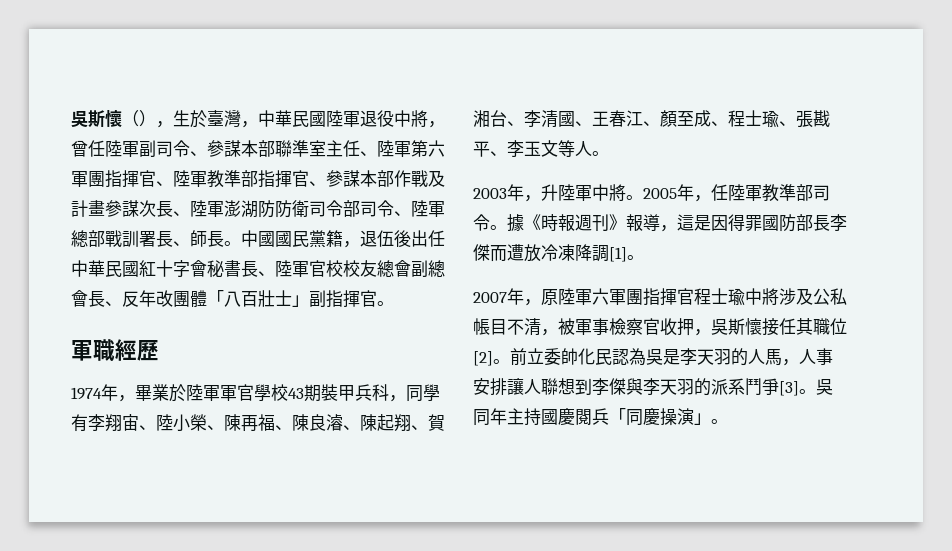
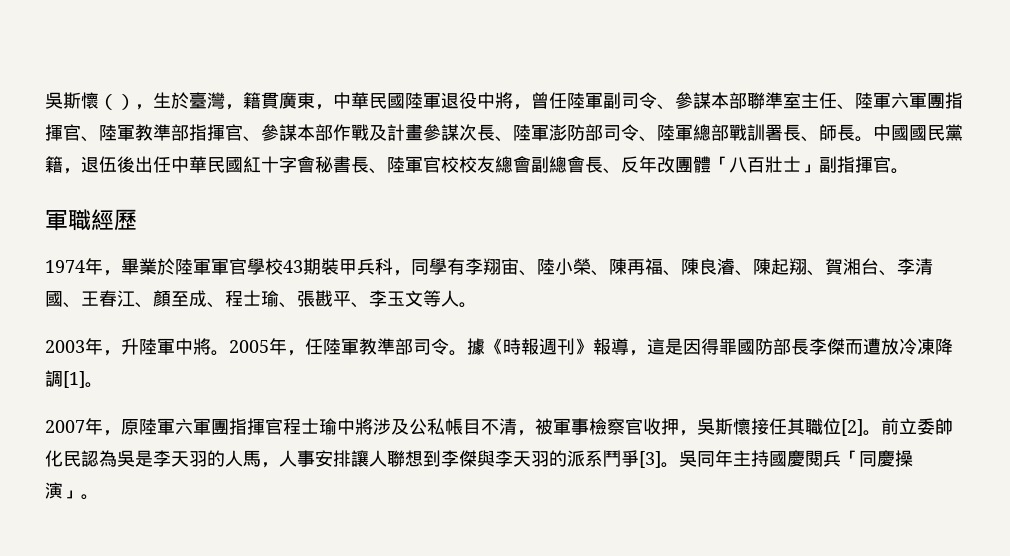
(258, 124) none -> [243,92,333,110] 籍貫廣東，
[411,140,428,157] 第 -> (891, 100) none
[241,200,343,218] 湖防防衛司令 -> [567,124,585,141] 防

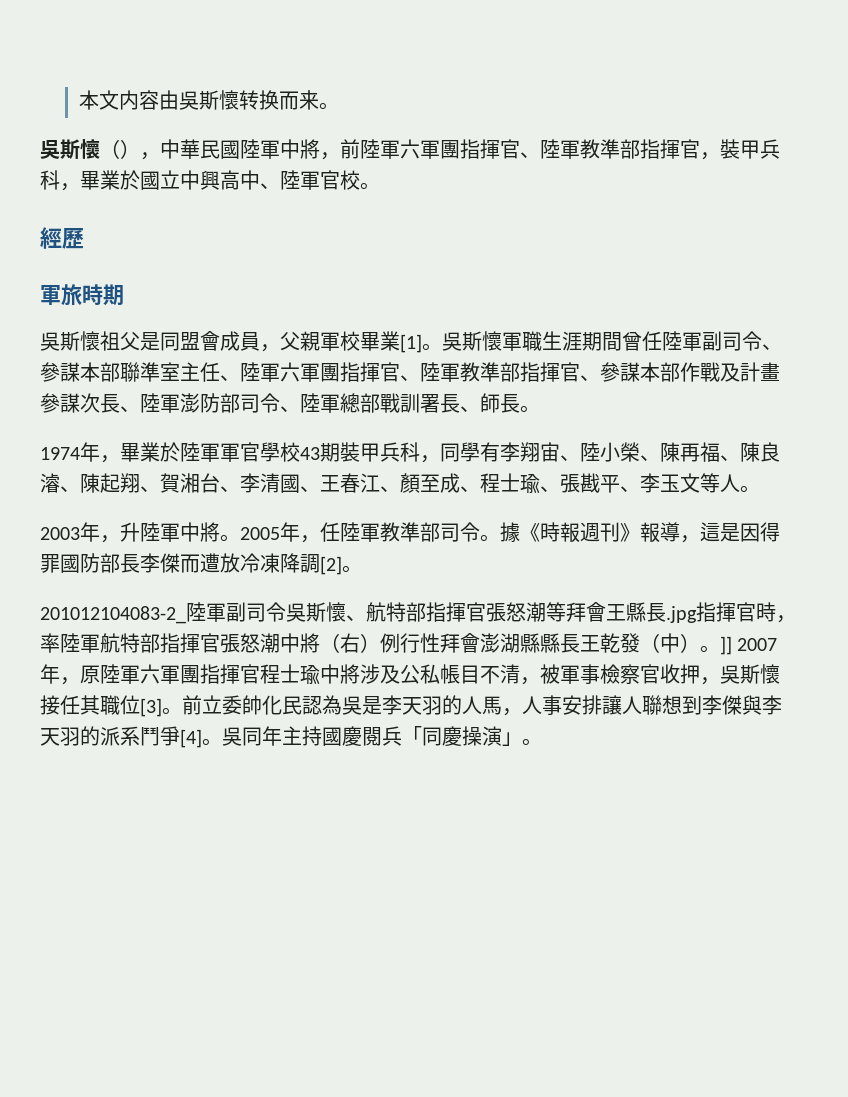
[45,92,531,110] 吳斯懷（），生於臺灣，籍貫廣東，中華民國陸軍退役中將， -> [78,90,339,110] [40,139,780,160] [40,170,380,191] [40,227,84,249] [40,284,124,306] [40,331,622,353] 本文内容由吳斯懷转换而来。 // 吳斯懷（），中華民國陸軍中將，前陸軍六軍團指揮官、陸軍教準部指揮官，裝甲兵科，畢業於國立中興高中、陸軍官校。 // 經歷 // 軍旅時期 // 吳斯懷祖父是同盟會成員，父親軍校畢業[1]。吳斯懷軍職生涯期間
[873,124,963,141] [45,156,909,174] [45,209,137,231] 中國國民黨籍，退伍後出任中華民國紅十字會秘書長、陸軍官校校友總會副總會長、反年改團體「八百壯士」副指揮官。 // 軍職經歷 -> (540, 409) none
[63,371,103,388] [1]。 // -> [320,556,362,575] [40,602,796,624] [40,633,732,655] [2]。 // 201012104083-2_陸軍副司令吳斯懷、航特部指揮官張怒潮等拜會王縣長.jpg指揮官時，率陸軍航特部指揮官張怒潮中將（右）例行性拜會澎湖縣縣長王乾發（中）。]]
[841,419,863,436] [2] -> [140,698,162,717] [3]
[639,451,661,468] [3] -> [180,729,202,748] [4]

